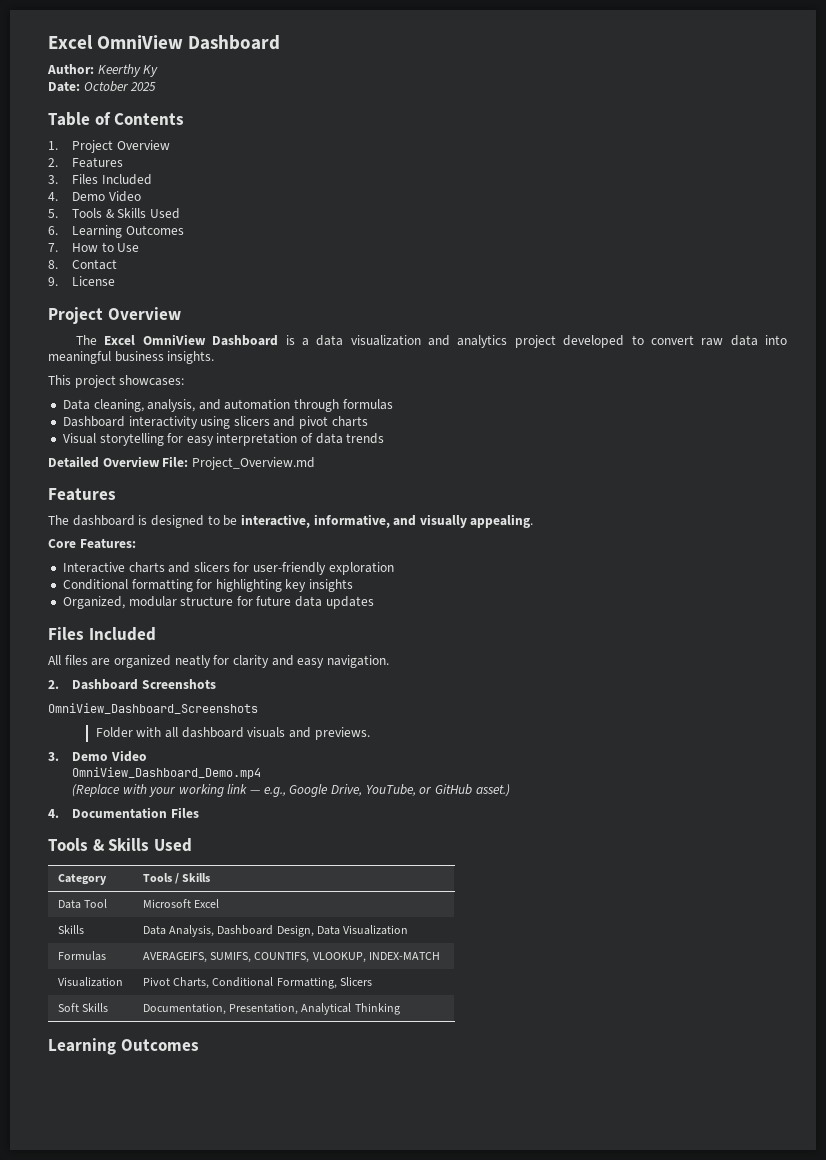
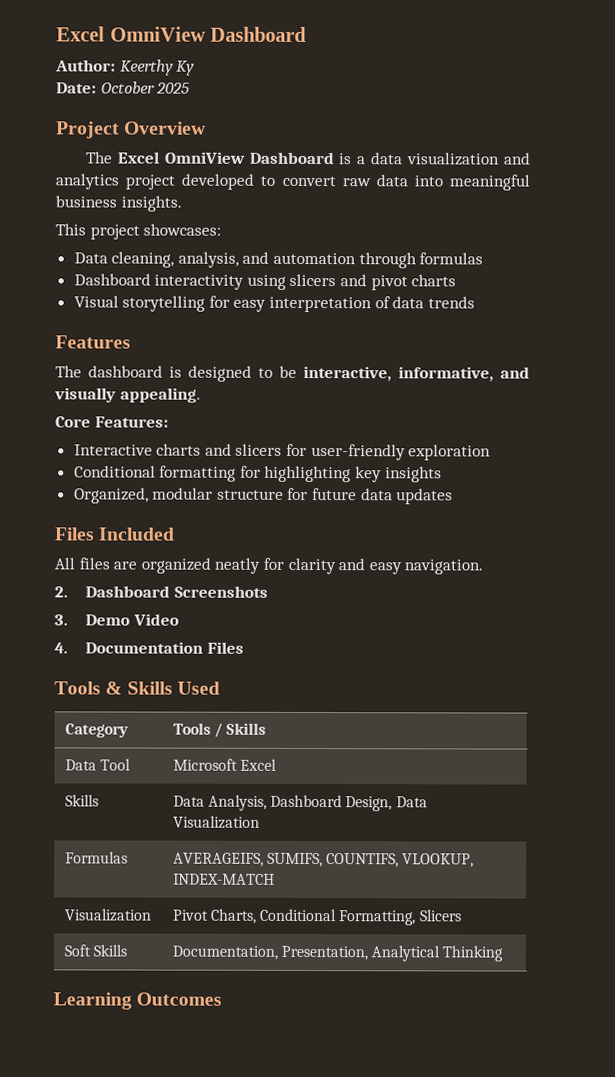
[48,112,185,126] [48,140,170,153] [48,157,123,168] [48,174,152,185] [48,191,141,202] [48,208,180,219] [48,225,184,238] [48,242,140,252] [48,259,117,270] [48,276,115,286] // Table of Contents // 1. Project Overview // 2. Features // 3. Files Included // 4. Demo Video // 5. Tools & Skills Used // 6. Learning Outcomes // 7. How to Use // 8. Contact // 9. License -> (191, 88) none
[48,456,315,470] // Detailed Overview File: Project_Overview.md -> (475, 302) none
[48,703,258,714] [95,727,370,740] [48,750,147,762] [71,767,261,779] [71,784,510,797] OmniView_Dashboard_Screenshots // Folder with all dashboard visuals and previews. // 3. Demo Video // OmniView_Dashboard_Demo.mp4 // (Replace with your working link — e.g., Google Drive, YouTube, or GitHub asset.) -> [54,613,179,626] 3. Demo Video

